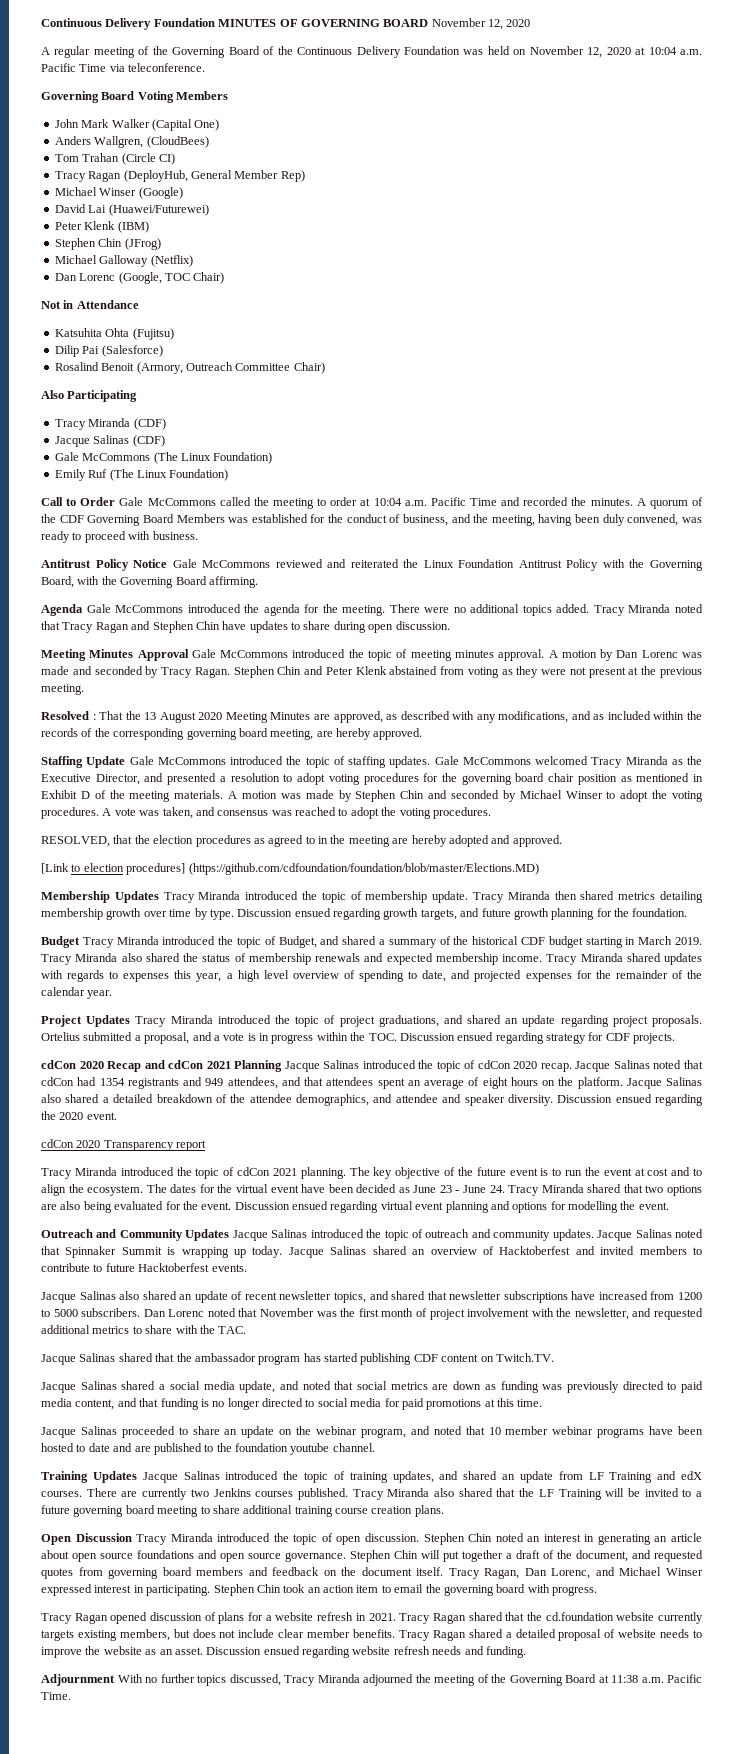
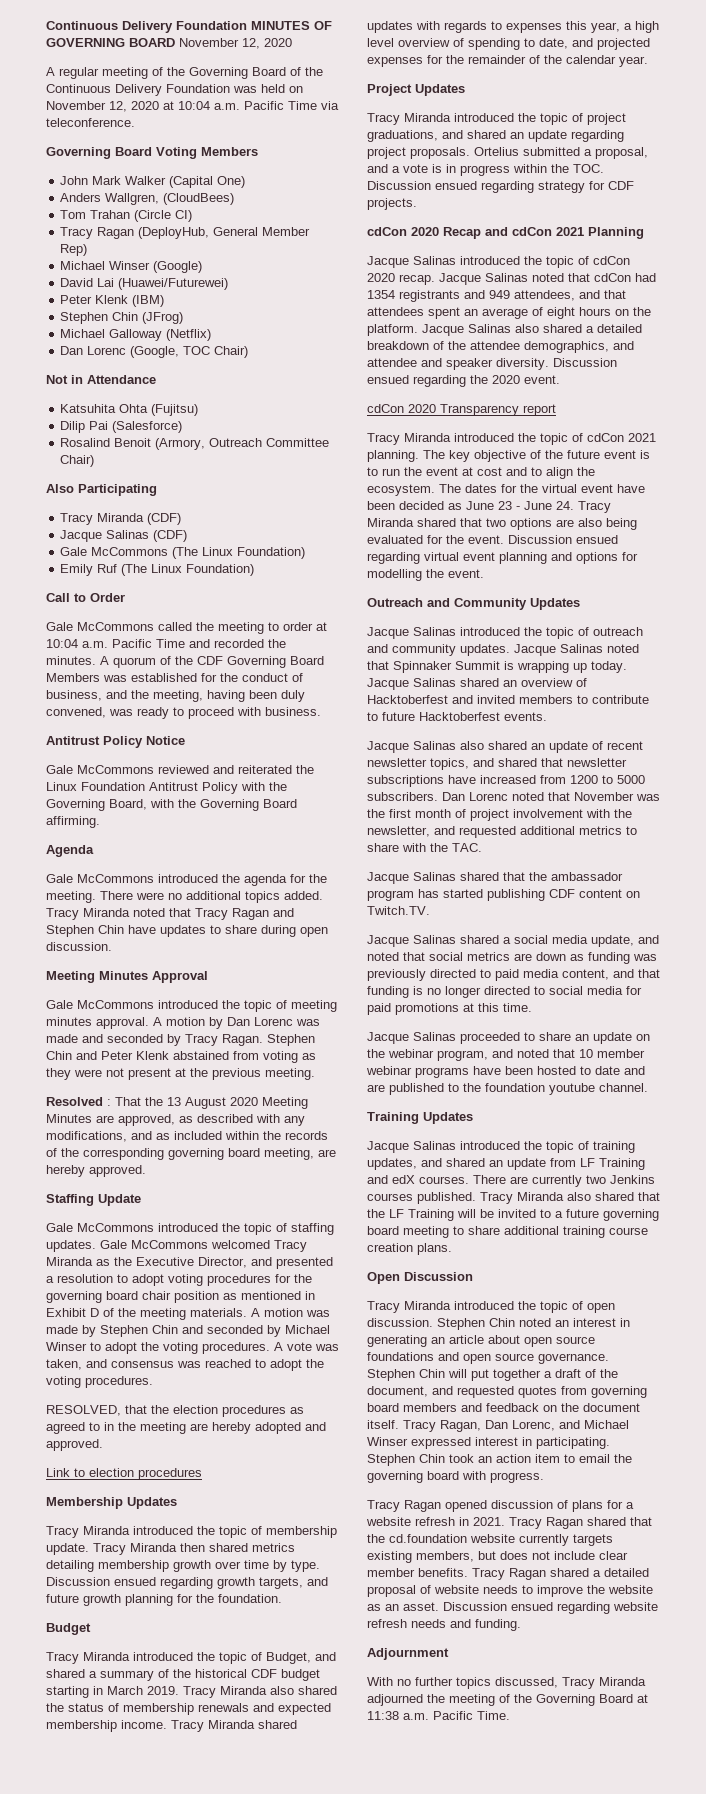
(116, 501) none -> (125, 597) //
(168, 563) none -> (185, 740) //
(83, 610) none -> (94, 851) //
(189, 655) none -> (208, 977) //
(126, 762) none -> (141, 1200) //
[41,863,69,874] [Link -> [46,1468,70,1477] Link
[126,863,539,875] procedures] (https://github.com/cdfoundation/foundation/blob/master/Elections.MD) -> [138,1468,202,1480] procedures
(159, 897) none -> (177, 1503) //
(80, 942) none -> (91, 1629) //
(131, 1021) none -> (465, 90) //
(283, 1066) none -> (644, 233) //
(230, 1235) none -> (580, 604) //
(137, 1477) none -> (473, 1118) //
(132, 1537) none -> (473, 1276) //
(115, 1680) none -> (449, 1654) //

